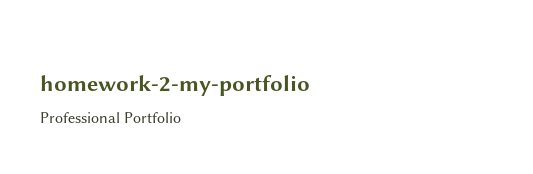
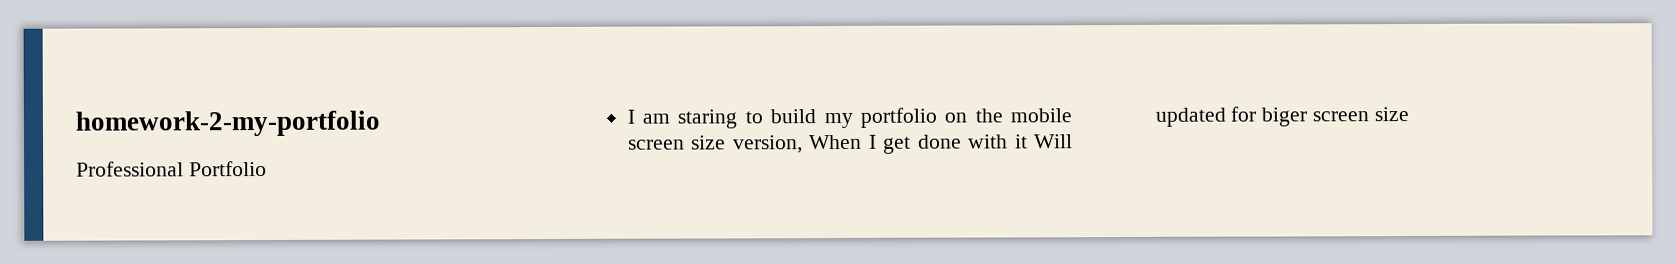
(182, 117) none -> [626,107,1072,129] [627,134,1073,154] [1154,106,1409,127] // I am staring to build my portfolio on the mobile screen size version, When I get done with it Will updated for biger screen size

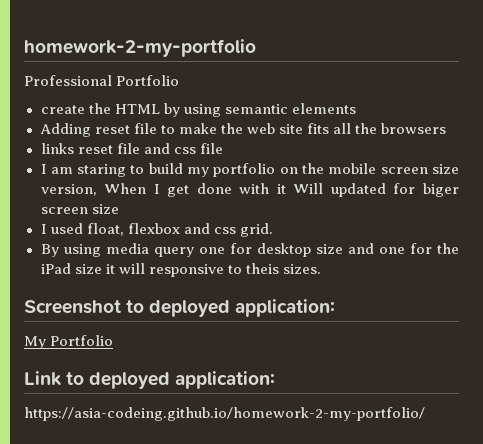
(267, 168) none -> [40,103,356,117] [39,123,447,137] [40,143,223,154] // create the HTML by using semantic elements // Adding reset file to make the web site fits all the browsers // links reset file and css file
(1409, 114) none -> [40,223,273,237] [40,243,460,257] [40,263,321,277] [24,299,336,317] [24,335,114,349] [24,371,276,389] [24,407,425,421] // I used float, flexbox and css grid. // By using media query one for desktop size and one for the iPad size it will responsive to theis sizes. // Screenshot to deployed application: // My Portfolio // Link to deployed application: // https://asia-codeing.github.io/homework-2-my-portfolio/

